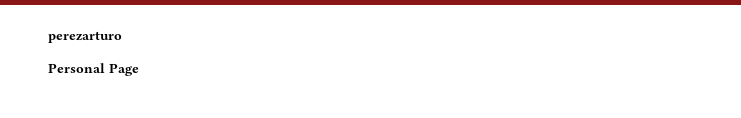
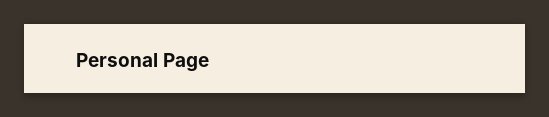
[48,31,122,43] perezarturo // -> (76, 60) none

